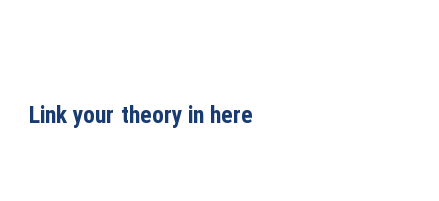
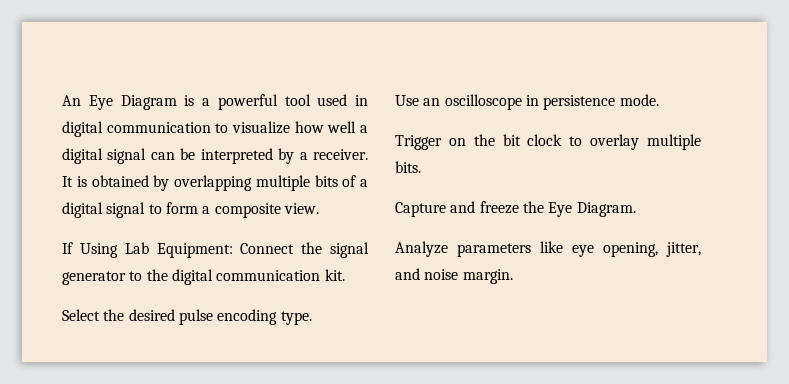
[29,105,254,128] Link your theory in here -> [62,94,368,110] [62,121,368,137] [62,148,368,164] [62,175,368,191] [62,202,319,218] [62,242,369,258] [62,269,345,285] [62,309,312,325] [395,94,659,110] [395,134,701,150] [395,161,421,173] [395,201,636,217] [395,241,701,257] [395,268,513,284] An Eye Diagram is a powerful tool used in digital communication to visualize how well a digital signal can be interpreted by a receiver. It is obtained by overlapping multiple bits of a digital signal to form a composite view. // If Using Lab Equipment: Connect the signal generator to the digital communication kit. // Select the desired pulse encoding type. // Use an oscilloscope in persistence mode. // Trigger on the bit clock to overlay multiple bits. // Capture and freeze the Eye Diagram. // Analyze parameters like eye opening, jitter, and noise margin.

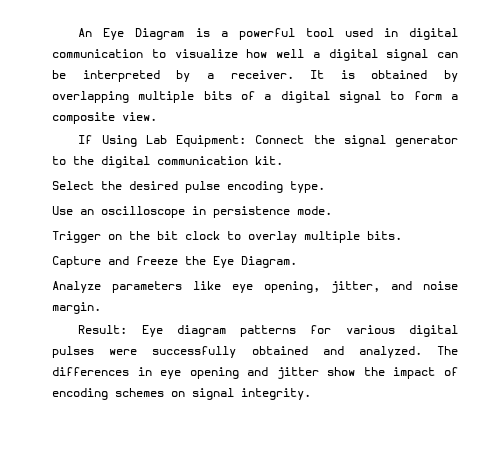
(513, 276) none -> [78,325,458,337] [52,346,458,358] [52,367,458,379] [52,388,311,400] // Result: Eye diagram patterns for various digital pulses were successfully obtained and analyzed. The differences in eye opening and jitter show the impact of encoding schemes on signal integrity.

